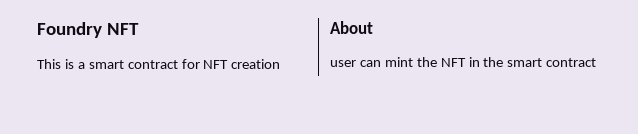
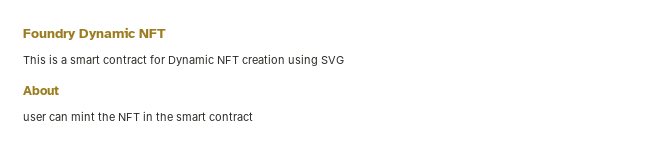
(102, 30) none -> [79,27,136,40] Dynamic
(200, 64) none -> [168,54,214,66] Dynamic
(281, 64) none -> [288,54,344,66] using SVG

